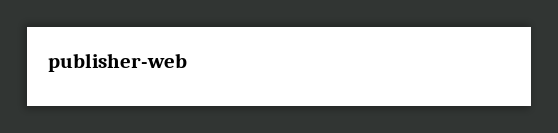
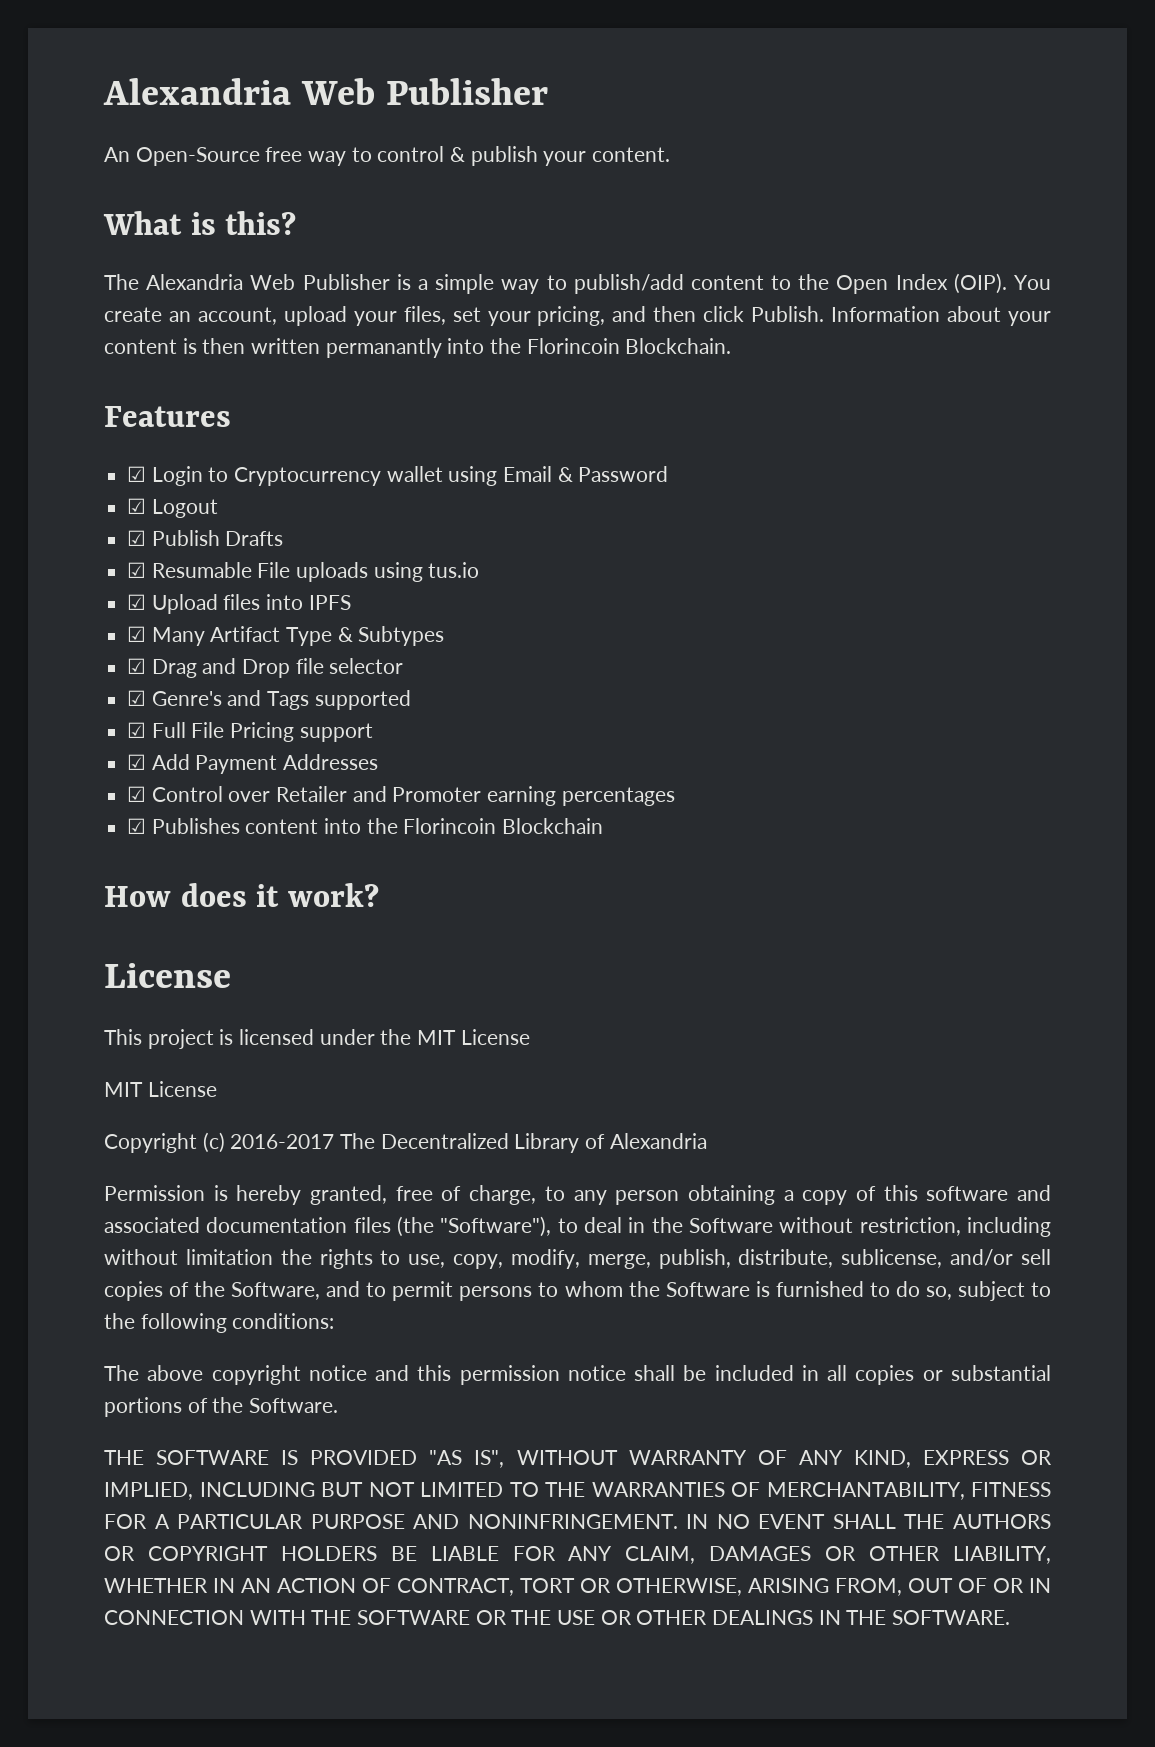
[48,53,187,72] publisher-web -> [103,78,549,105] [104,146,671,166] [103,211,297,235] [104,273,1051,294] [104,306,1051,326] [104,338,732,358] [104,406,231,427] [127,466,669,486] [127,498,218,518] [127,530,284,546] [127,562,480,582] [127,594,351,614] [127,626,445,646] [127,658,404,678] [127,690,411,710] [127,722,373,742] [127,754,379,774] [127,786,675,806] [127,818,604,834] [104,883,379,907] [104,963,231,988] [104,1029,530,1049] [104,1081,217,1097] [104,1132,707,1153] [104,1185,1051,1205] [104,1216,1052,1237] [104,1249,1051,1269] [104,1281,1051,1301] [104,1313,335,1333] [104,1365,1051,1385] [104,1397,339,1417] [104,1450,1053,1468] [104,1482,1051,1500] [104,1514,1051,1529] [104,1546,1051,1564] [104,1578,1051,1596] [104,1610,1011,1625] Alexandria Web Publisher // An Open-Source free way to control & publish your content. // What is this? // The Alexandria Web Publisher is a simple way to publish/add content to the Open Index (OIP). You create an account, upload your files, set your pricing, and then click Publish. Information about your content is then written permanantly into the Florincoin Blockchain. // Features // ☑ Login to Cryptocurrency wallet using Email & Password // ☑ Logout // ☑ Publish Drafts // ☑ Resumable File uploads using tus.io // ☑ Upload files into IPFS // ☑ Many Artifact Type & Subtypes // ☑ Drag and Drop file selector // ☑ Genre's and Tags supported // ☑ Full File Pricing support // ☑ Add Payment Addresses // ☑ Control over Retailer and Promoter earning percentages // ☑ Publishes content into the Florincoin Blockchain // How does it work? // License // This project is licensed under the MIT License // MIT License // Copyright (c) 2016-2017 The Decentralized Library of Alexandria // Permission is hereby granted, free of charge, to any person obtaining a copy of this software and associated documentation files (the "Software"), to deal in the Software without restriction, including without limitation the rights to use, copy, modify, merge, publish, distribute, sublicense, and/or sell copies of the Software, and to permit persons to whom the Software is furnished to do so, subject to the following conditions: // The above copyright notice and this permission notice shall be included in all copies or substantial portions of the Software. // THE SOFTWARE IS PROVIDED "AS IS", WITHOUT WARRANTY OF ANY KIND, EXPRESS OR IMPLIED, INCLUDING BUT NOT LIMITED TO THE WARRANTIES OF MERCHANTABILITY, FITNESS FOR A PARTICULAR PURPOSE AND NONINFRINGEMENT. IN NO EVENT SHALL THE AUTHORS OR COPYRIGHT HOLDERS BE LIABLE FOR ANY CLAIM, DAMAGES OR OTHER LIABILITY, WHETHER IN AN ACTION OF CONTRACT, TORT OR OTHERWISE, ARISING FROM, OUT OF OR IN CONNECTION WITH THE SOFTWARE OR THE USE OR OTHER DEALINGS IN THE SOFTWARE.

